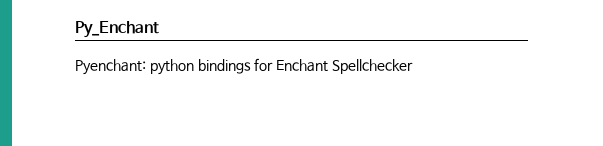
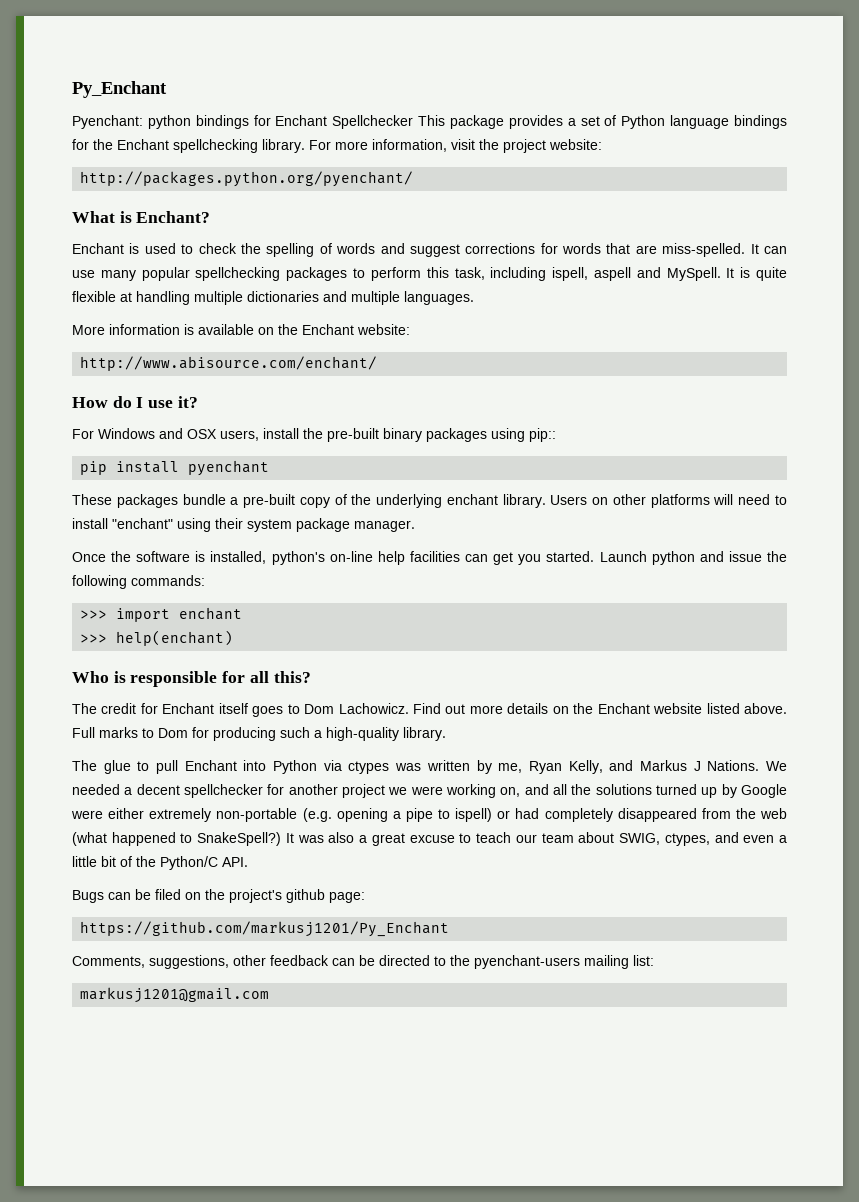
(413, 66) none -> [418,115,787,129] [72,139,602,153] [80,171,414,187] [72,211,211,223] [72,243,788,257] [72,267,787,281] [72,291,474,305] [72,324,410,335] [80,356,378,371] [72,396,198,408] [72,428,556,442] [80,460,270,476] [72,494,787,508] [72,518,415,532] [72,551,788,565] [72,575,205,589] [80,607,243,622] [80,630,234,646] [72,671,311,687] [72,703,788,717] [72,727,446,741] [72,760,788,774] [72,784,788,798] [71,808,787,822] [72,832,787,846] [72,856,248,870] [72,889,365,903] [80,921,450,937] [72,955,654,969] [80,987,270,1003] This package provides a set of Python language bindings for the Enchant spellchecking library. For more information, visit the project website: // http://packages.python.org/pyenchant/ // What is Enchant? // Enchant is used to check the spelling of words and suggest corrections for words that are miss-spelled. It can use many popular spellchecking packages to perform this task, including ispell, aspell and MySpell. It is quite flexible at handling multiple dictionaries and multiple languages. // More information is available on the Enchant website: // http://www.abisource.com/enchant/ // How do I use it? // For Windows and OSX users, install the pre-built binary packages using pip:: // pip install pyenchant // These packages bundle a pre-built copy of the underlying enchant library. Users on other platforms will need to install "enchant" using their system package manager. // Once the software is installed, python's on-line help facilities can get you started. Launch python and issue the following commands: // >>> import enchant // >>> help(enchant) // Who is responsible for all this? // The credit for Enchant itself goes to Dom Lachowicz. Find out more details on the Enchant website listed above. Full marks to Dom for producing such a high-quality library. // The glue to pull Enchant into Python via ctypes was written by me, Ryan Kelly, and Markus J Nations. We needed a decent spellchecker for another project we were working on, and all the solutions turned up by Google were either extremely non-portable (e.g. opening a pipe to ispell) or had completely disappeared from the web (what happened to SnakeSpell?) It was also a great excuse to teach our team about SWIG, ctypes, and even a little bit of the Python/C API. // Bugs can be filed on the project's github page: // https://github.com/markusj1201/Py_Enchant // Comments, suggestions, other feedback can be directed to the pyenchant-users mailing list: // markusj1201@gmail.com

